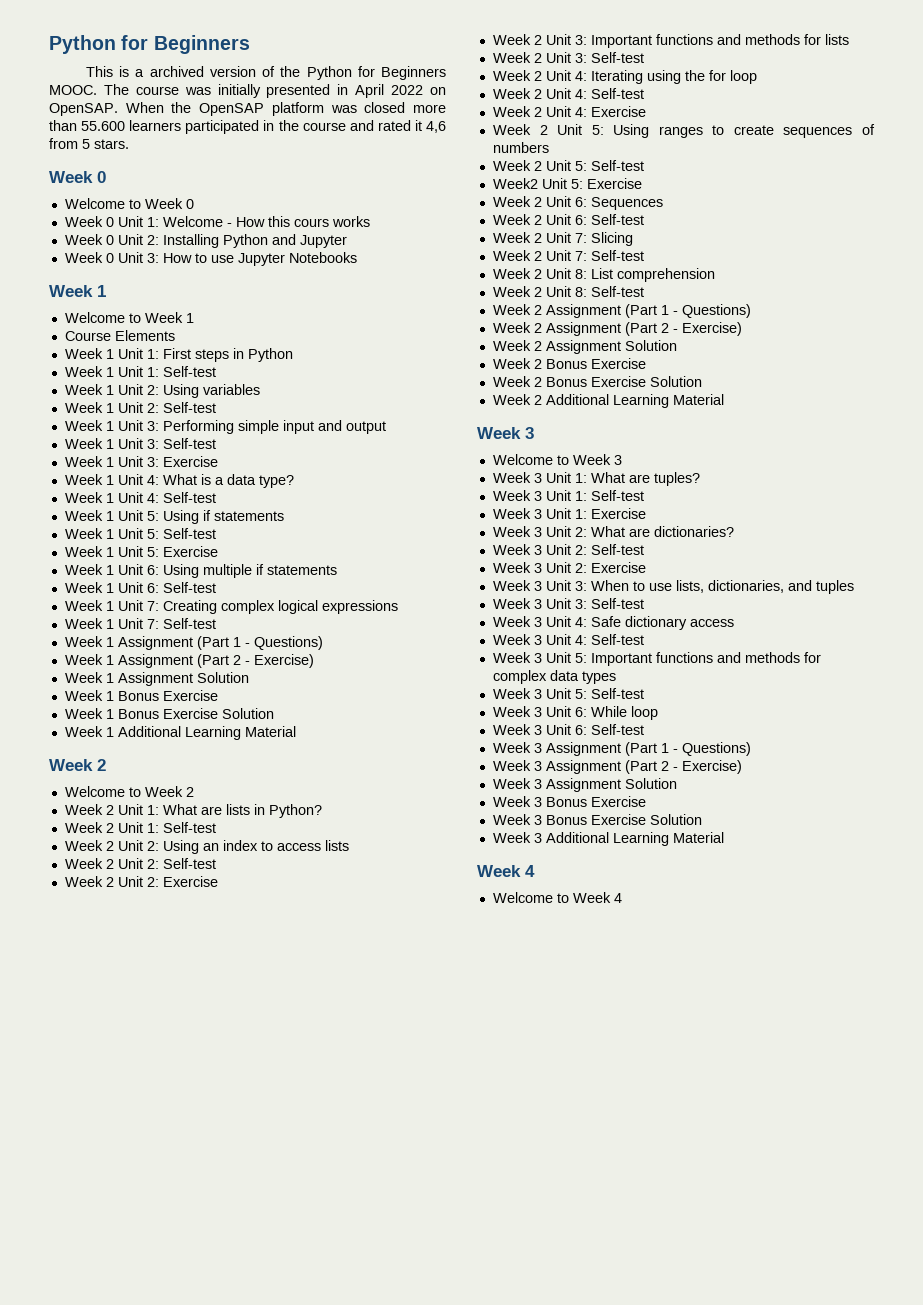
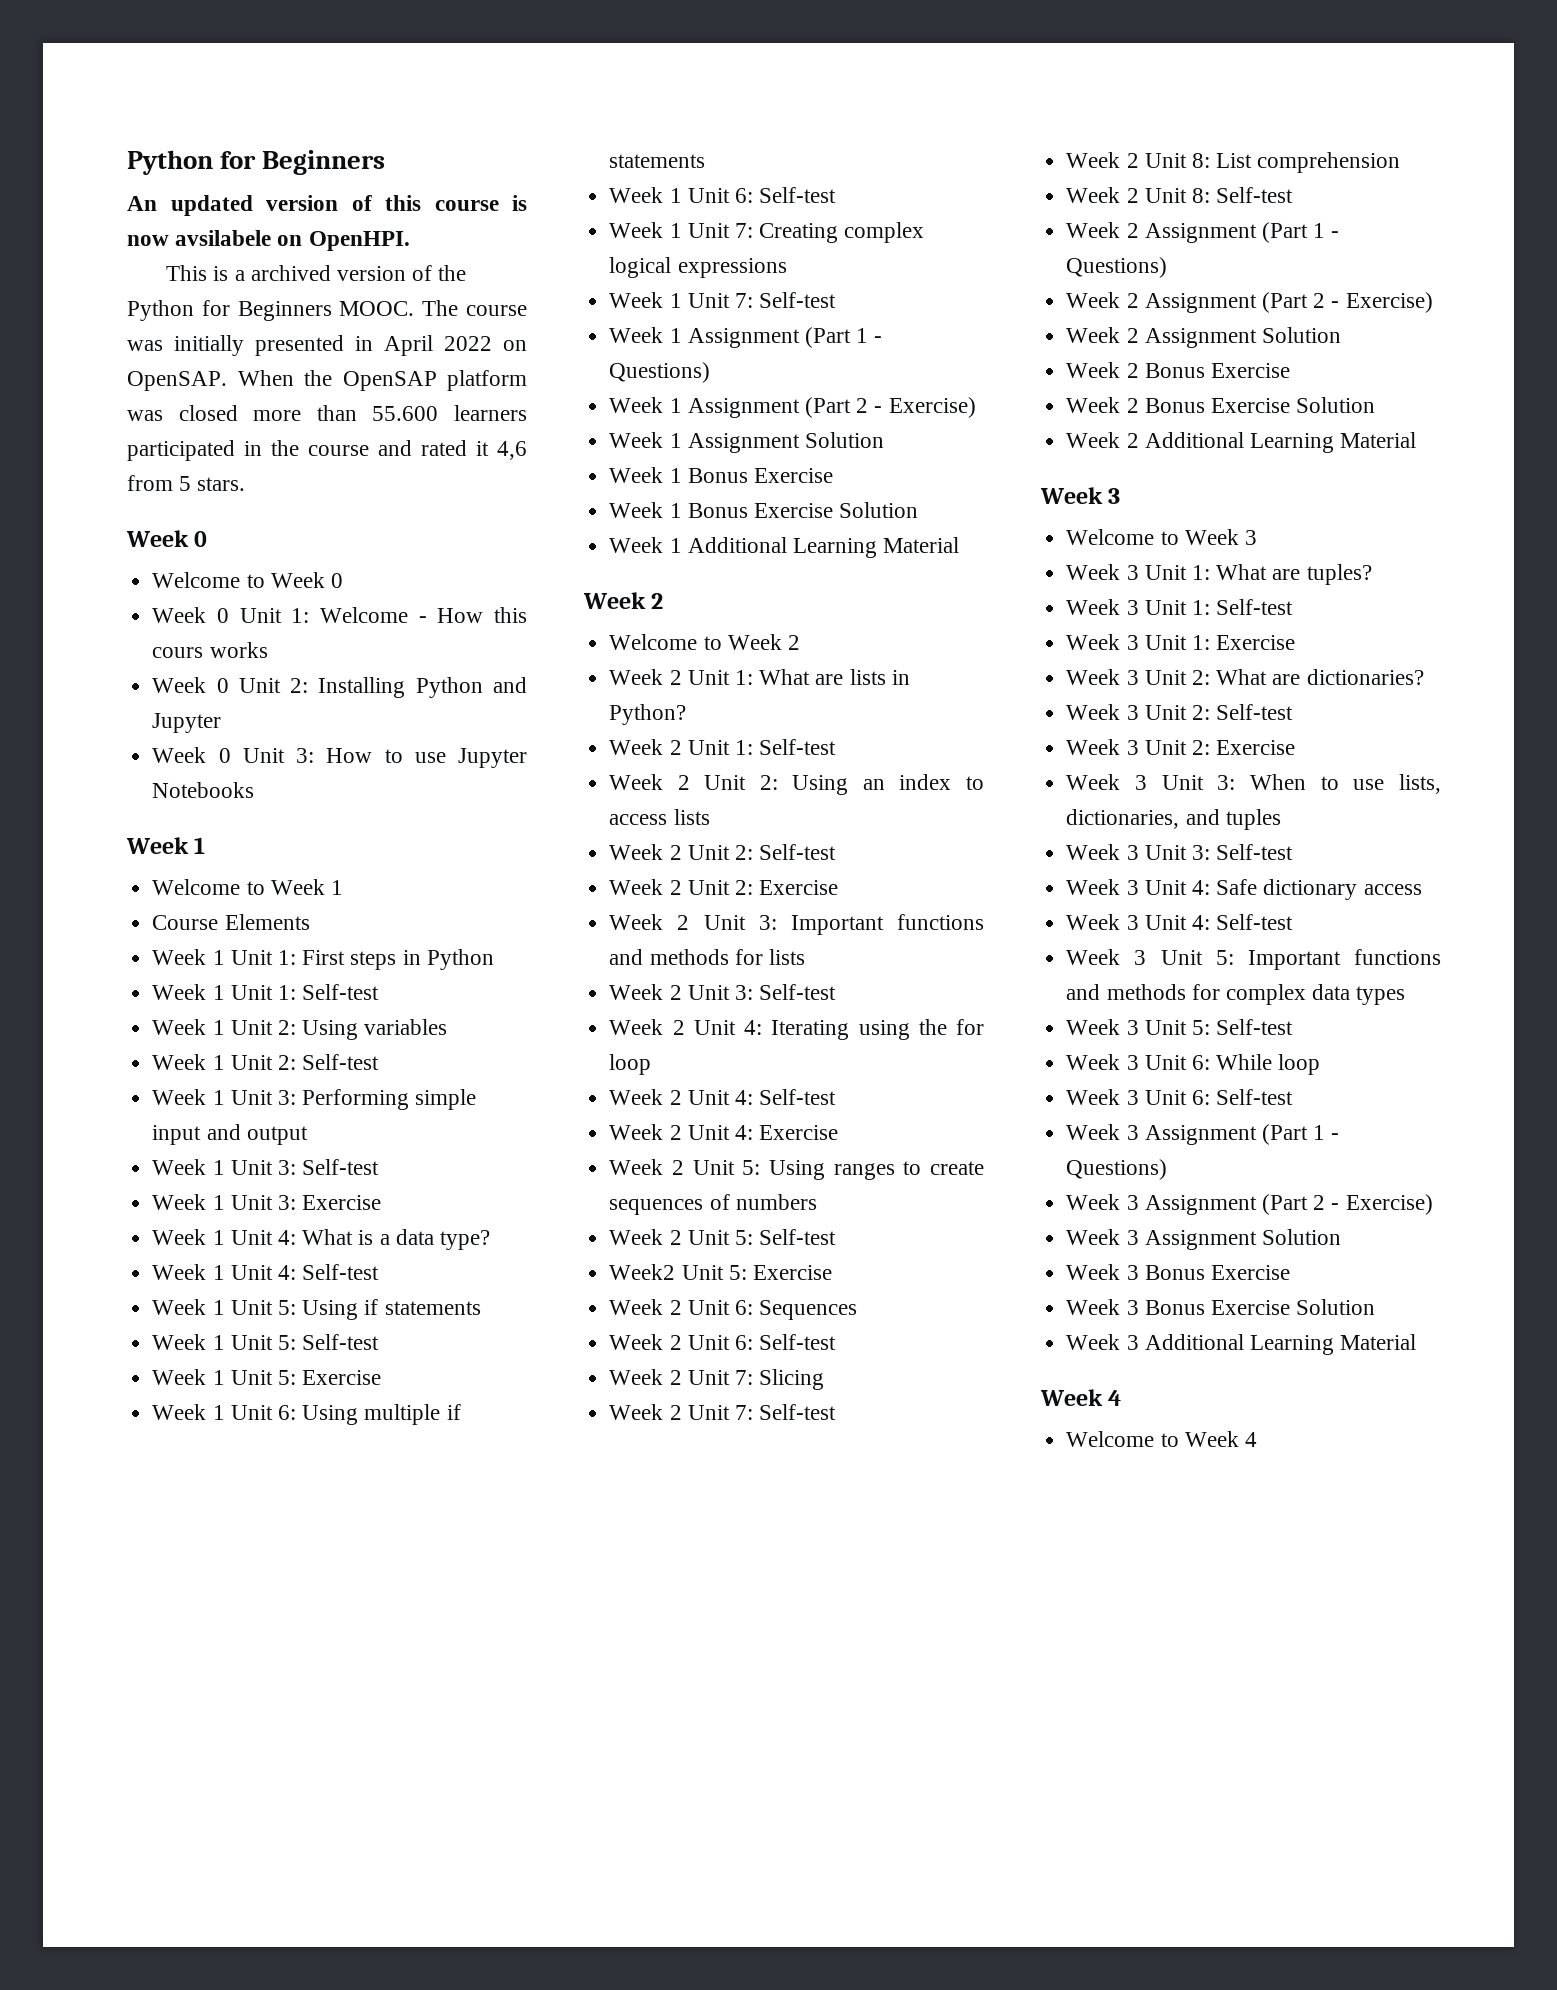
[49,35,250,54] Python for Beginners -> [127,150,386,175] [127,195,527,216] [127,230,410,251] Python for Beginners // An updated version of this course is now avsilabele on OpenHPI.

